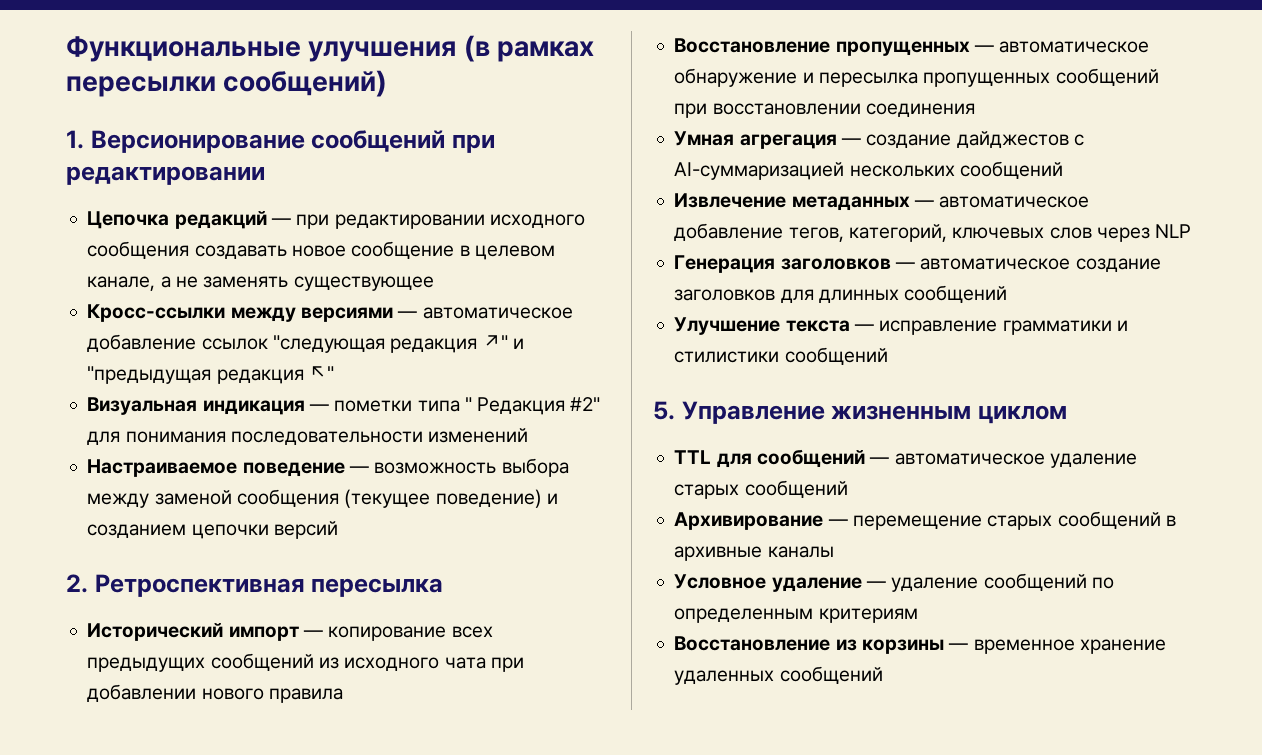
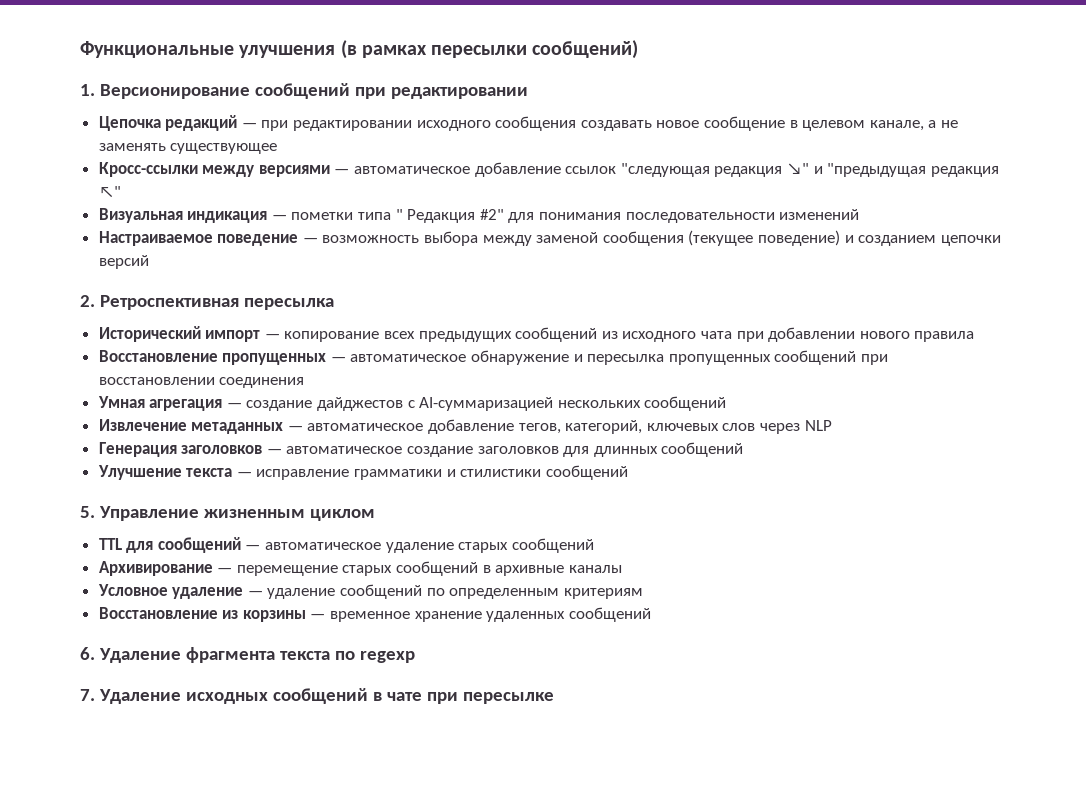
[482,335,508,349] ↗" -> [787,163,810,174] ↘"
(883, 675) none -> [80,647,415,663] [80,688,554,704] // 6. Удаление фрагмента текста по regexp // 7. Удаление исходных сообщений в чате при пересылке

